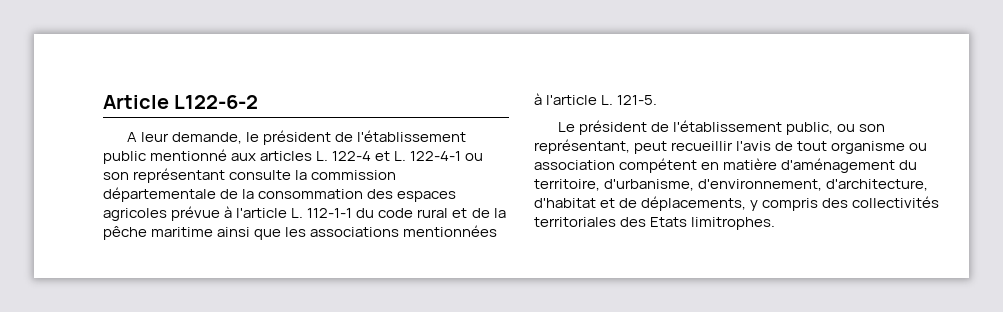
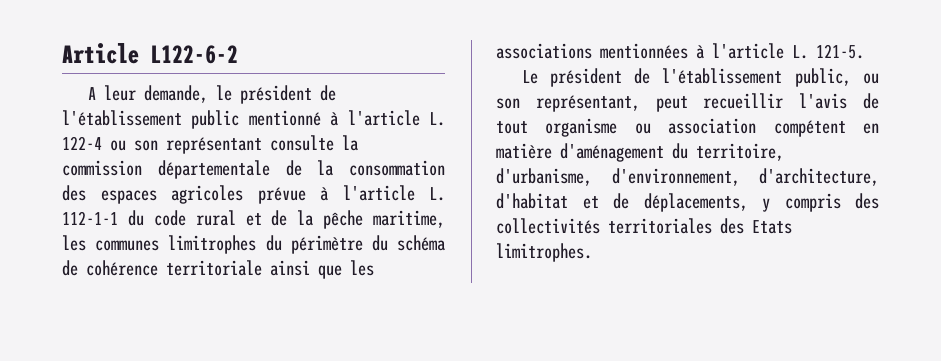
[231,151,462,161] aux articles L. 122-4 et L. 122-4-1 -> [330,110,445,126] [62,136,102,150] à l'article L. 122-4
[151,227,214,237] maritime -> [373,210,445,228] [62,235,445,254] [62,260,262,276] maritime, les communes limitrophes du périmètre du schéma de cohérence territoriale

